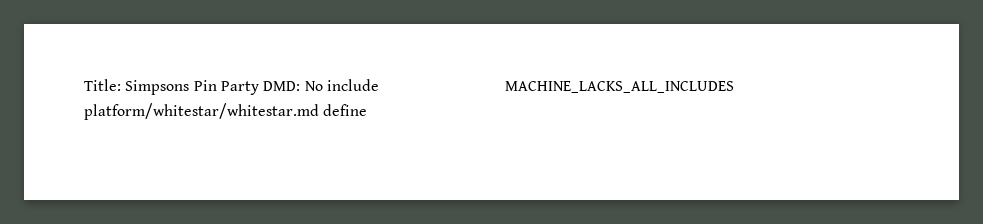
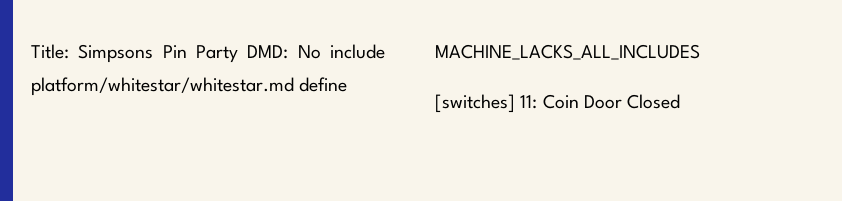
(734, 87) none -> [435,94,681,113] // [switches] 11: Coin Door Closed

